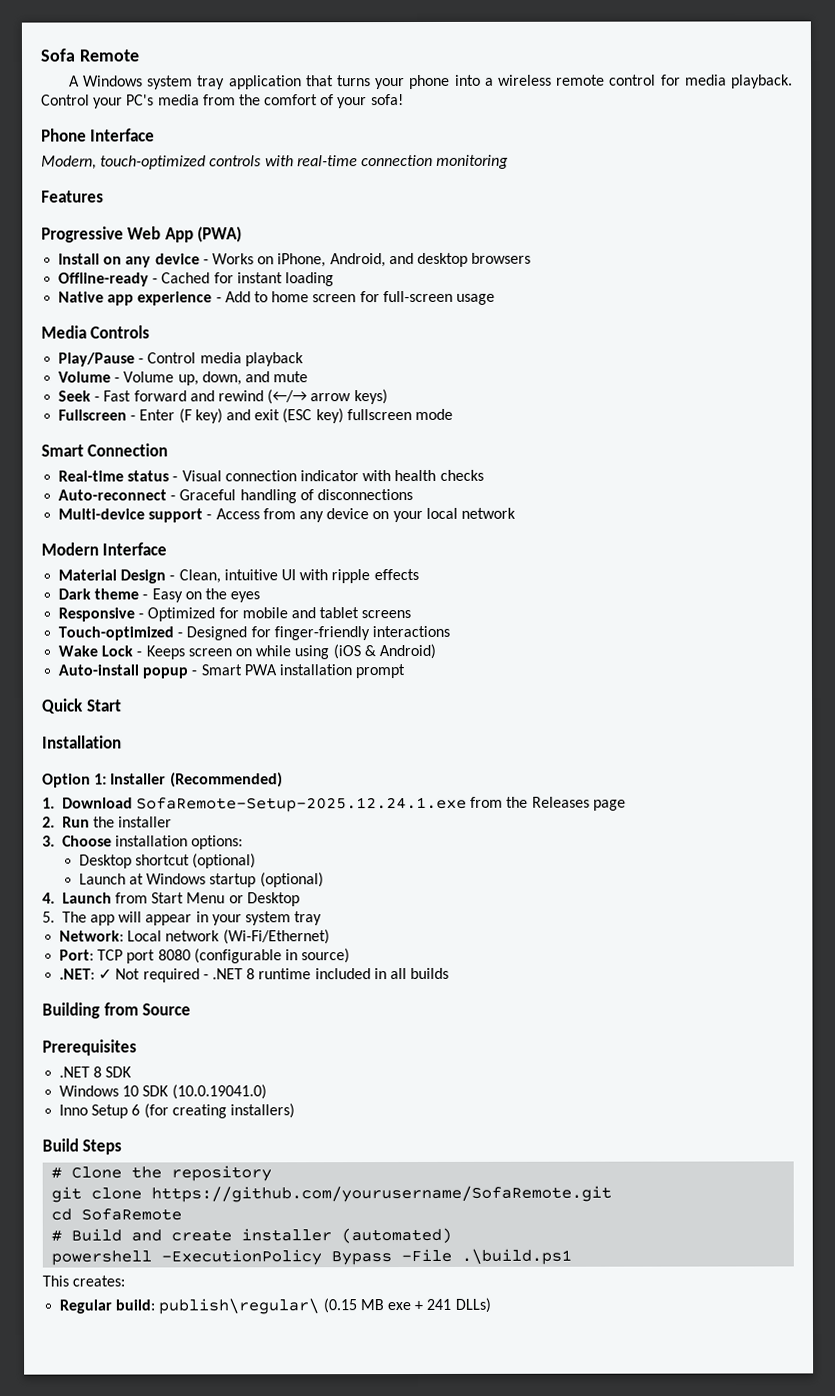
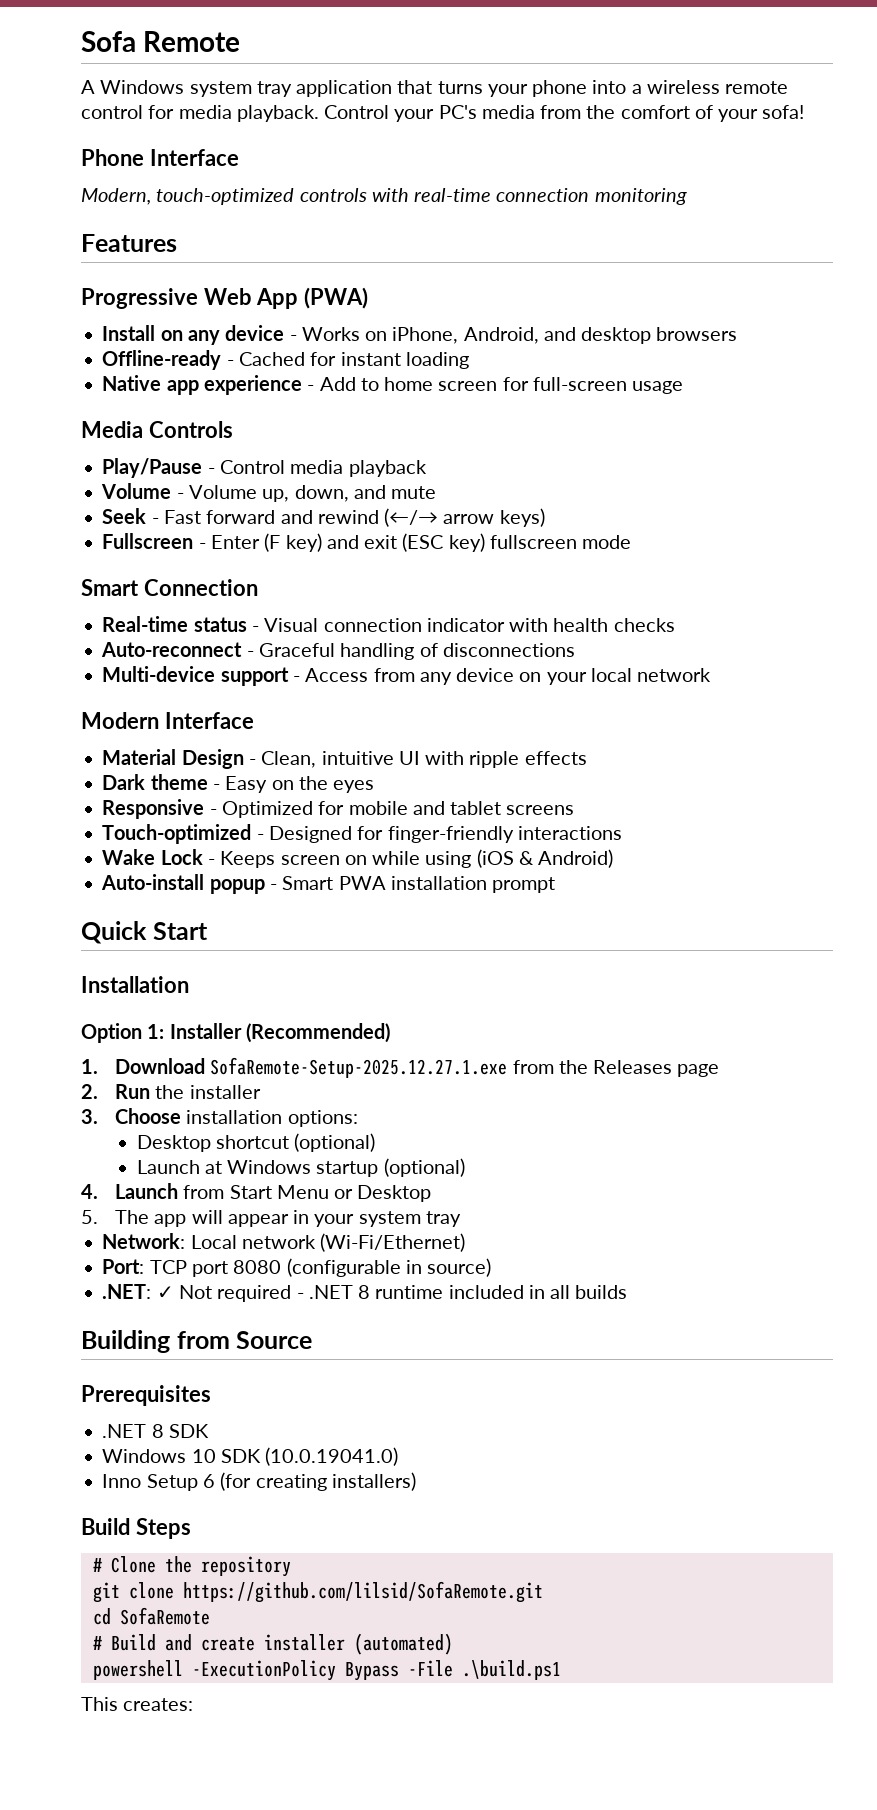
[135,796,467,813] SofaRemote-Setup-2025.12.24.1.exe -> [210,1057,508,1078] SofaRemote-Setup-2025.12.27.1.exe
[151,1185,613,1203] https://github.com/yourusername/SofaRemote.git -> [182,1581,543,1603] https://github.com/lilsid/SofaRemote.git
[59,1297,491,1315] // Regular build: publish\regular\ (0.15 MB exe + 241 DLLs) -> (194, 1704) none

